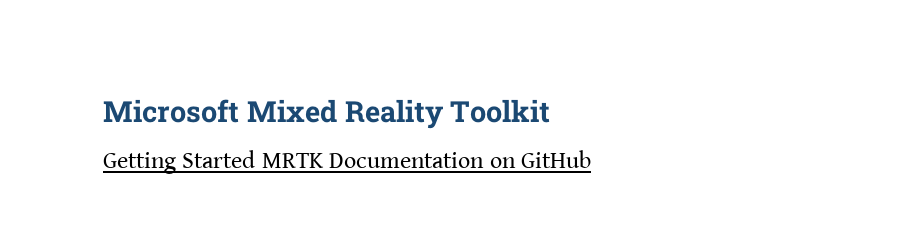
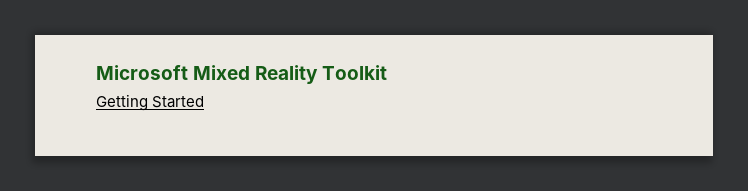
[261,150,592,168] MRTK Documentation on GitHub -> (205, 102) none

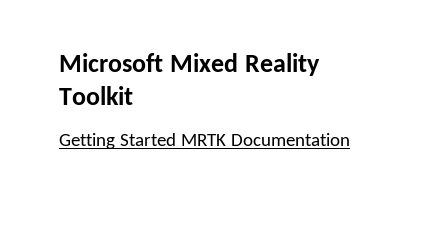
(205, 102) none -> [180,133,350,146] MRTK Documentation

